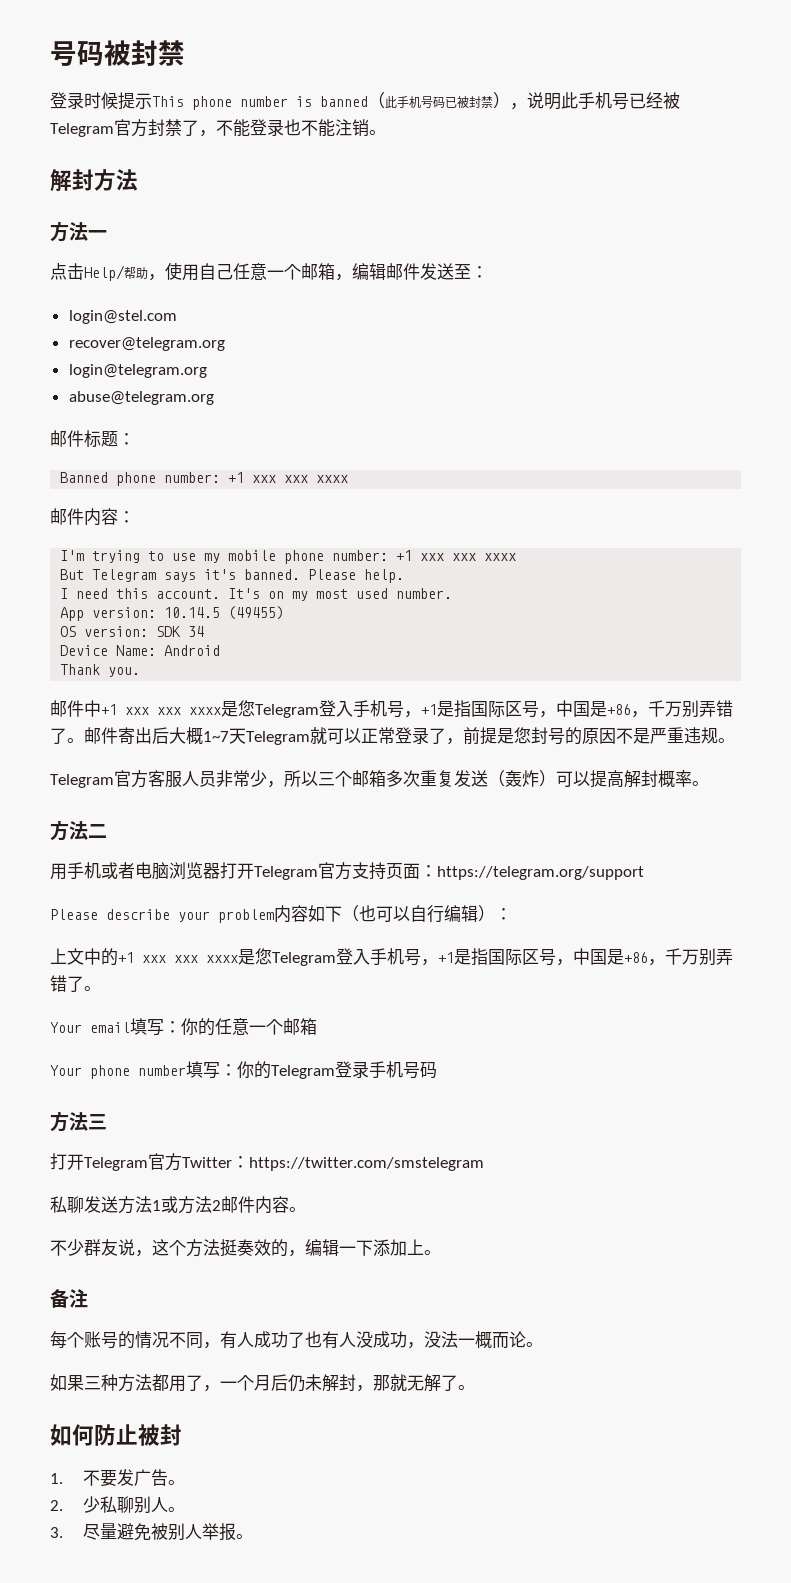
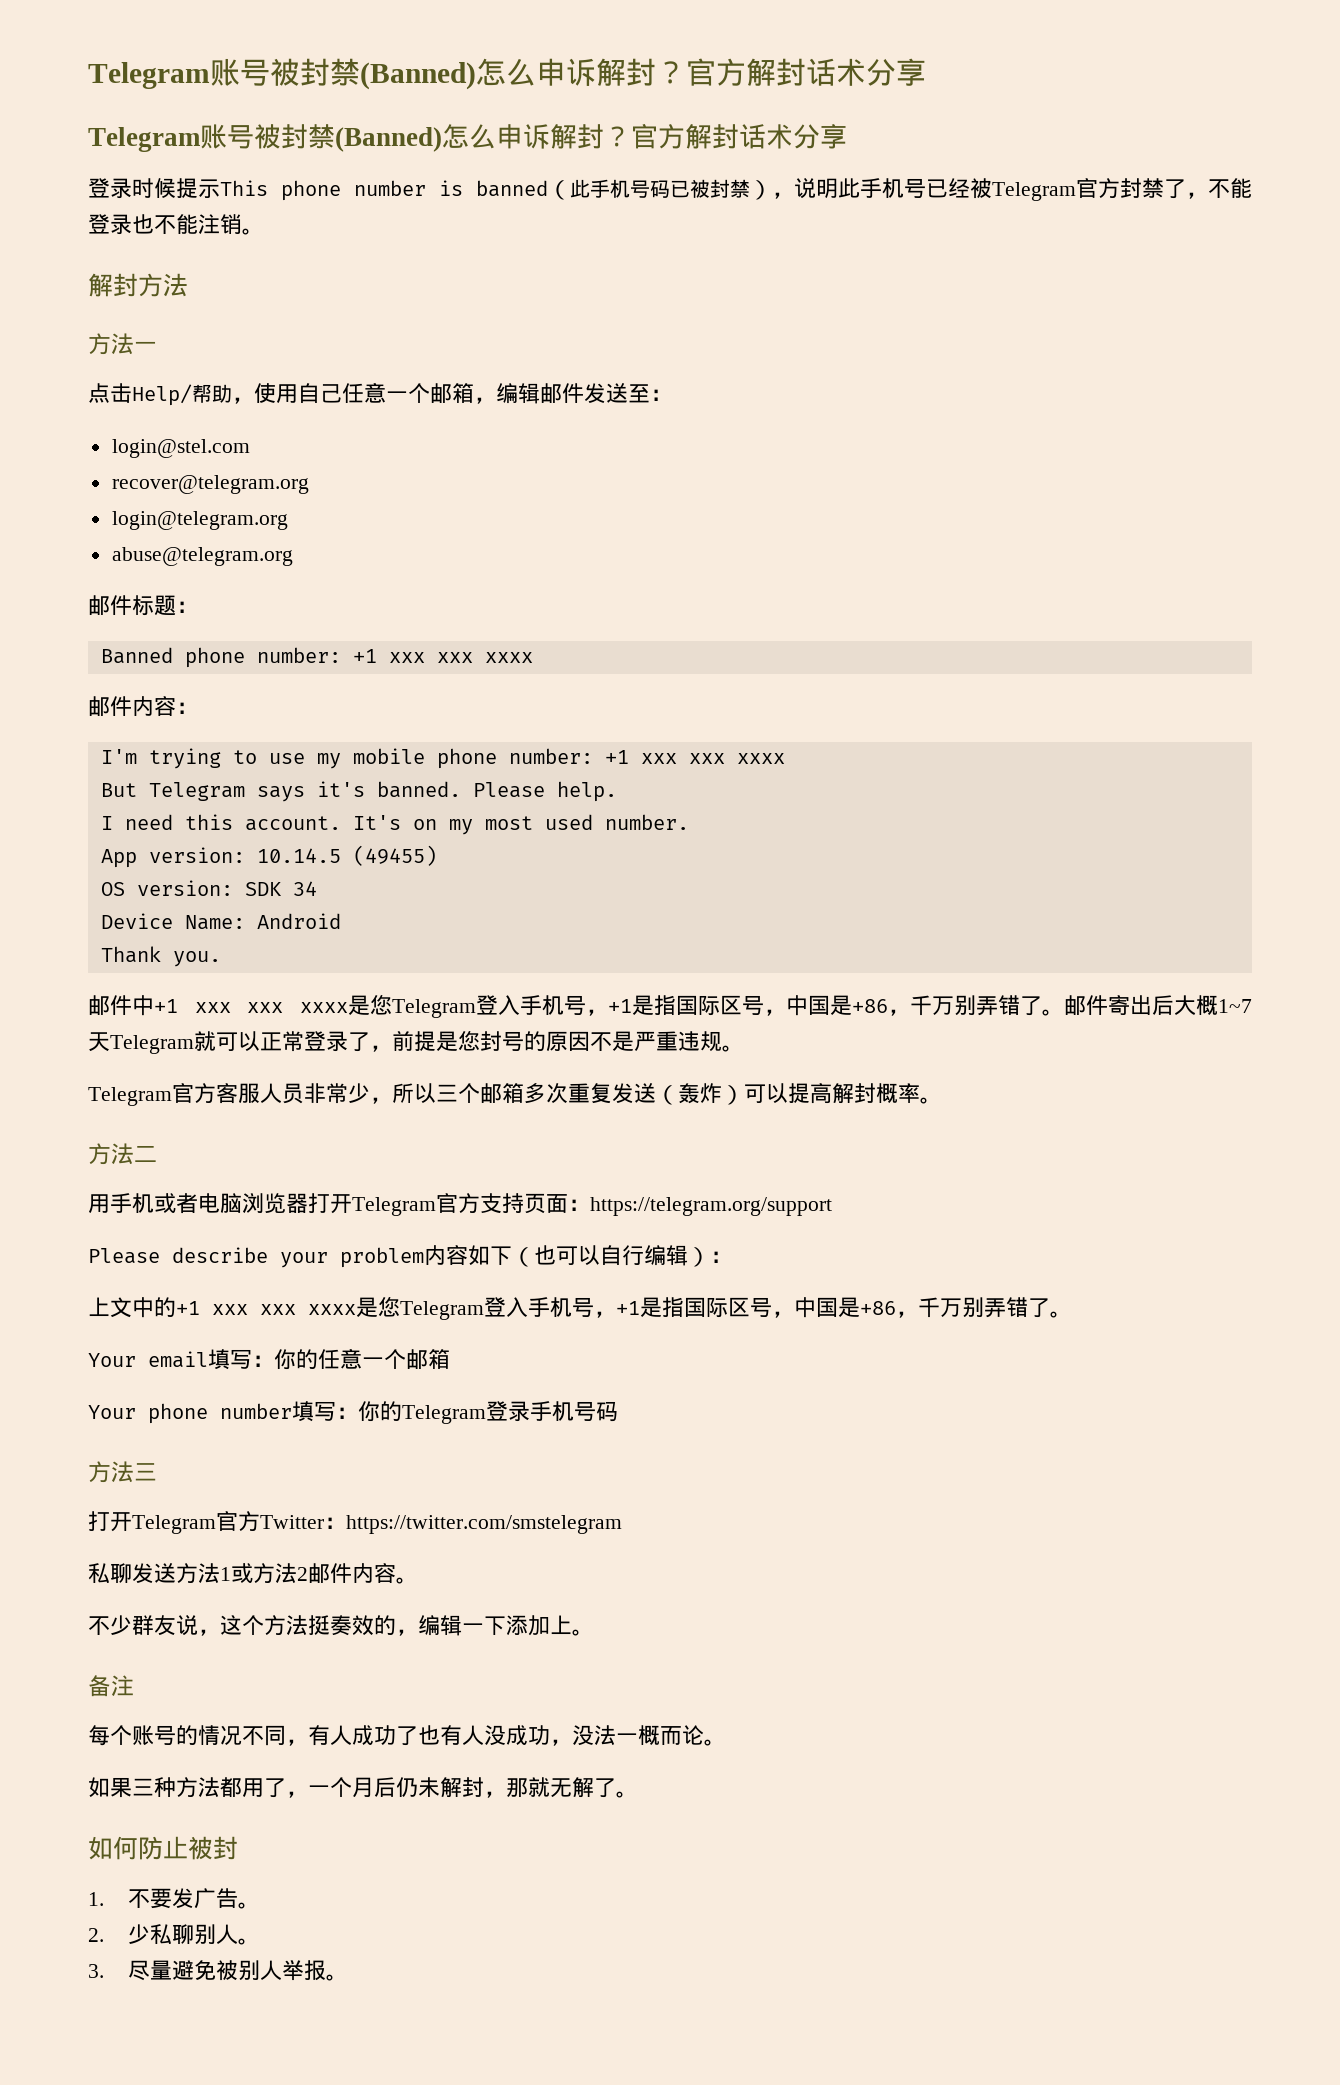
[50,40,185,66] 号码被封禁 -> [88,58,926,90] [88,123,847,152] Telegram账号被封禁(Banned)怎么申诉解封？官方解封话术分享 // Telegram账号被封禁(Banned)怎么申诉解封？官方解封话术分享

